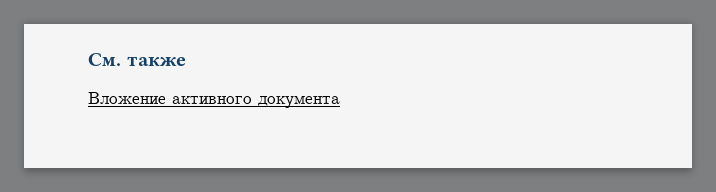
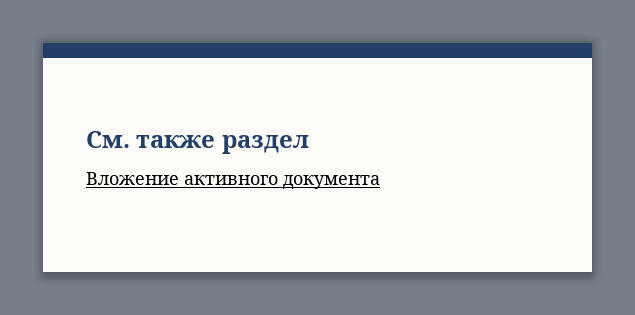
(186, 61) none -> [221,135,309,154] раздел

